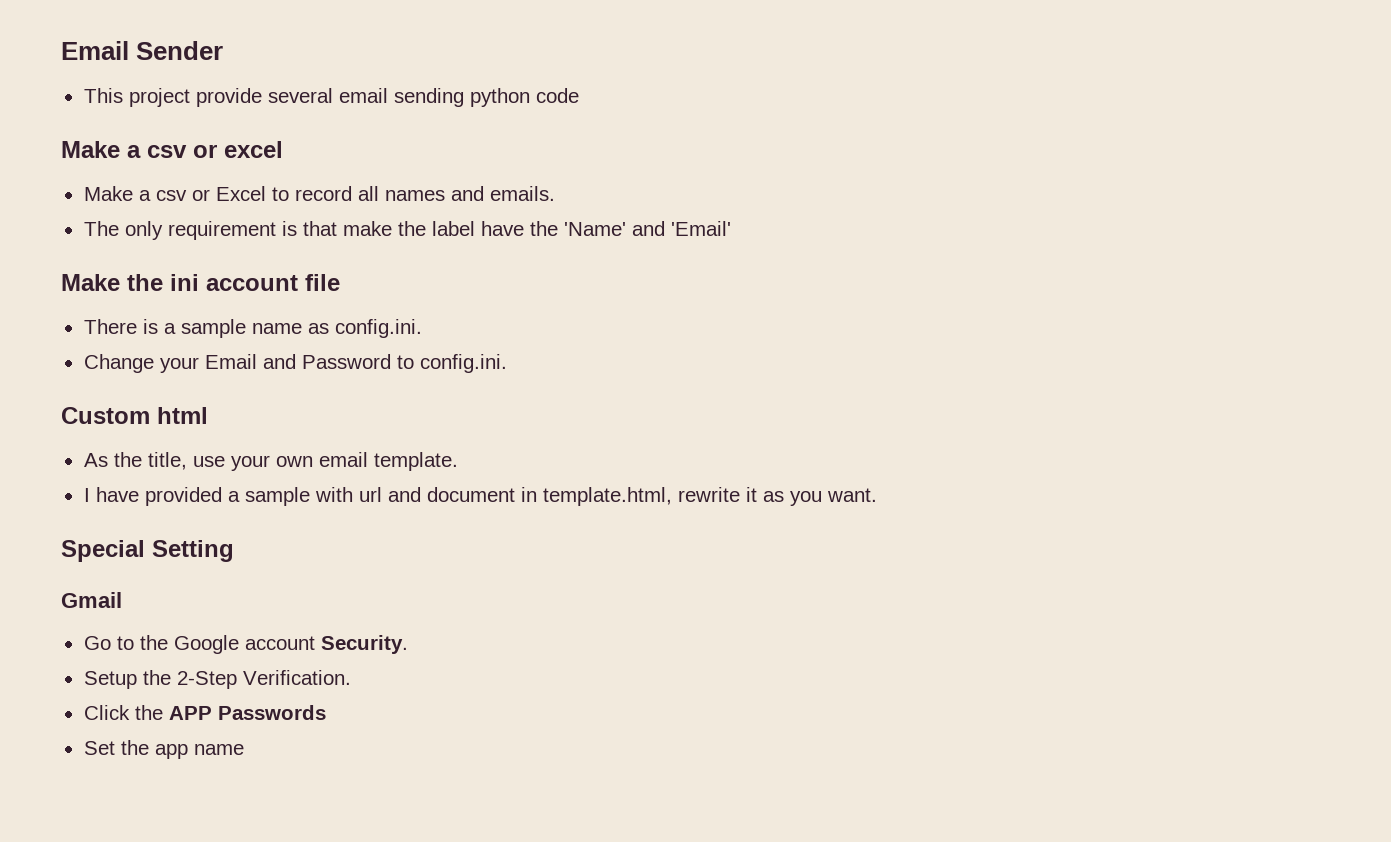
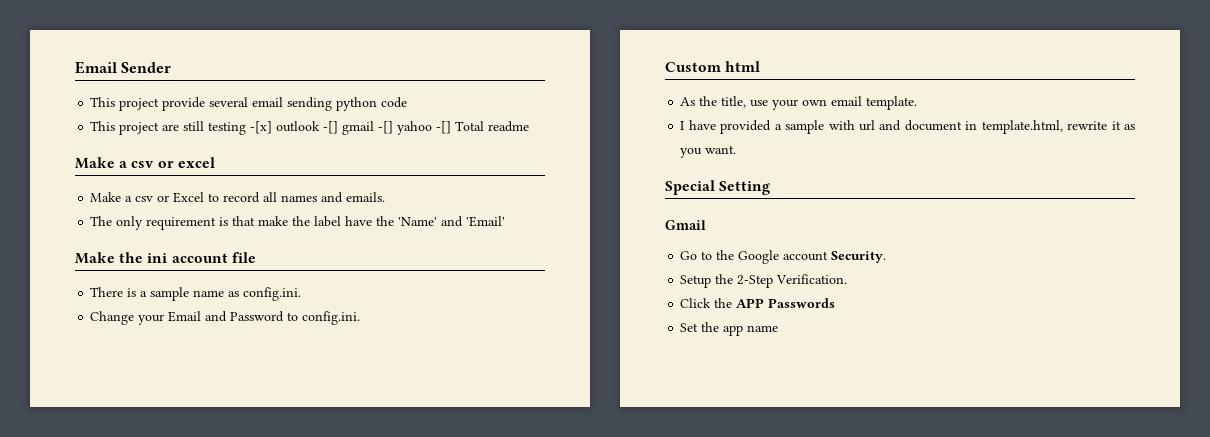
(579, 95) none -> [90,121,530,135] // This project are still testing -[x] outlook -[] gmail -[] yahoo -[] Total readme

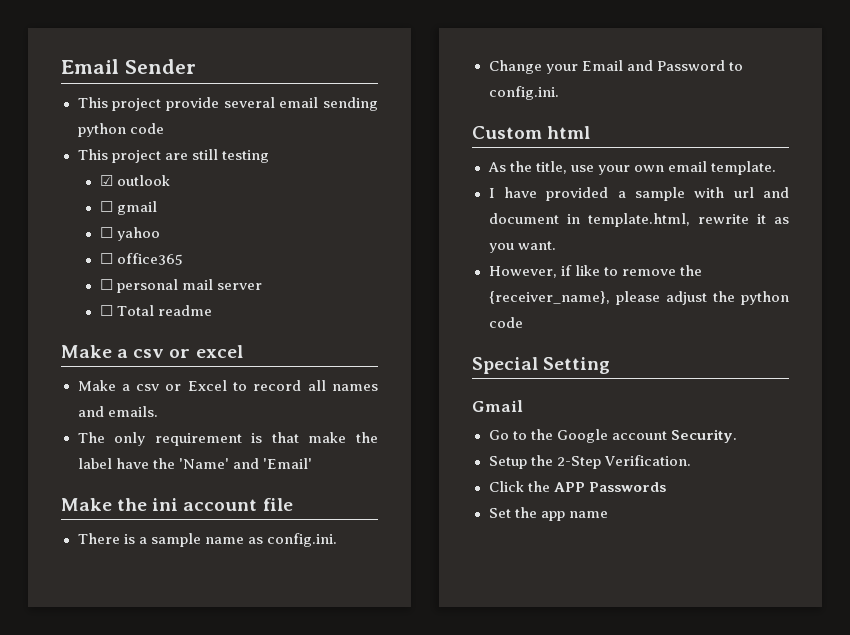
[250,121,273,134] -[x] -> [99,175,113,186] // ☑
[323,121,339,134] -[] -> [99,201,113,212] // ☐
[378,121,394,134] -[] -> [99,227,113,238] // ☐
[436,121,452,134] -[] -> [99,253,184,265] [99,279,263,293] [99,305,113,316] // ☐ office365 // ☐ personal mail server // ☐
(737, 149) none -> [488,265,702,278] [488,291,789,305] [488,317,523,328] // However, if like to remove the {receiver_name}, please adjust the python code

